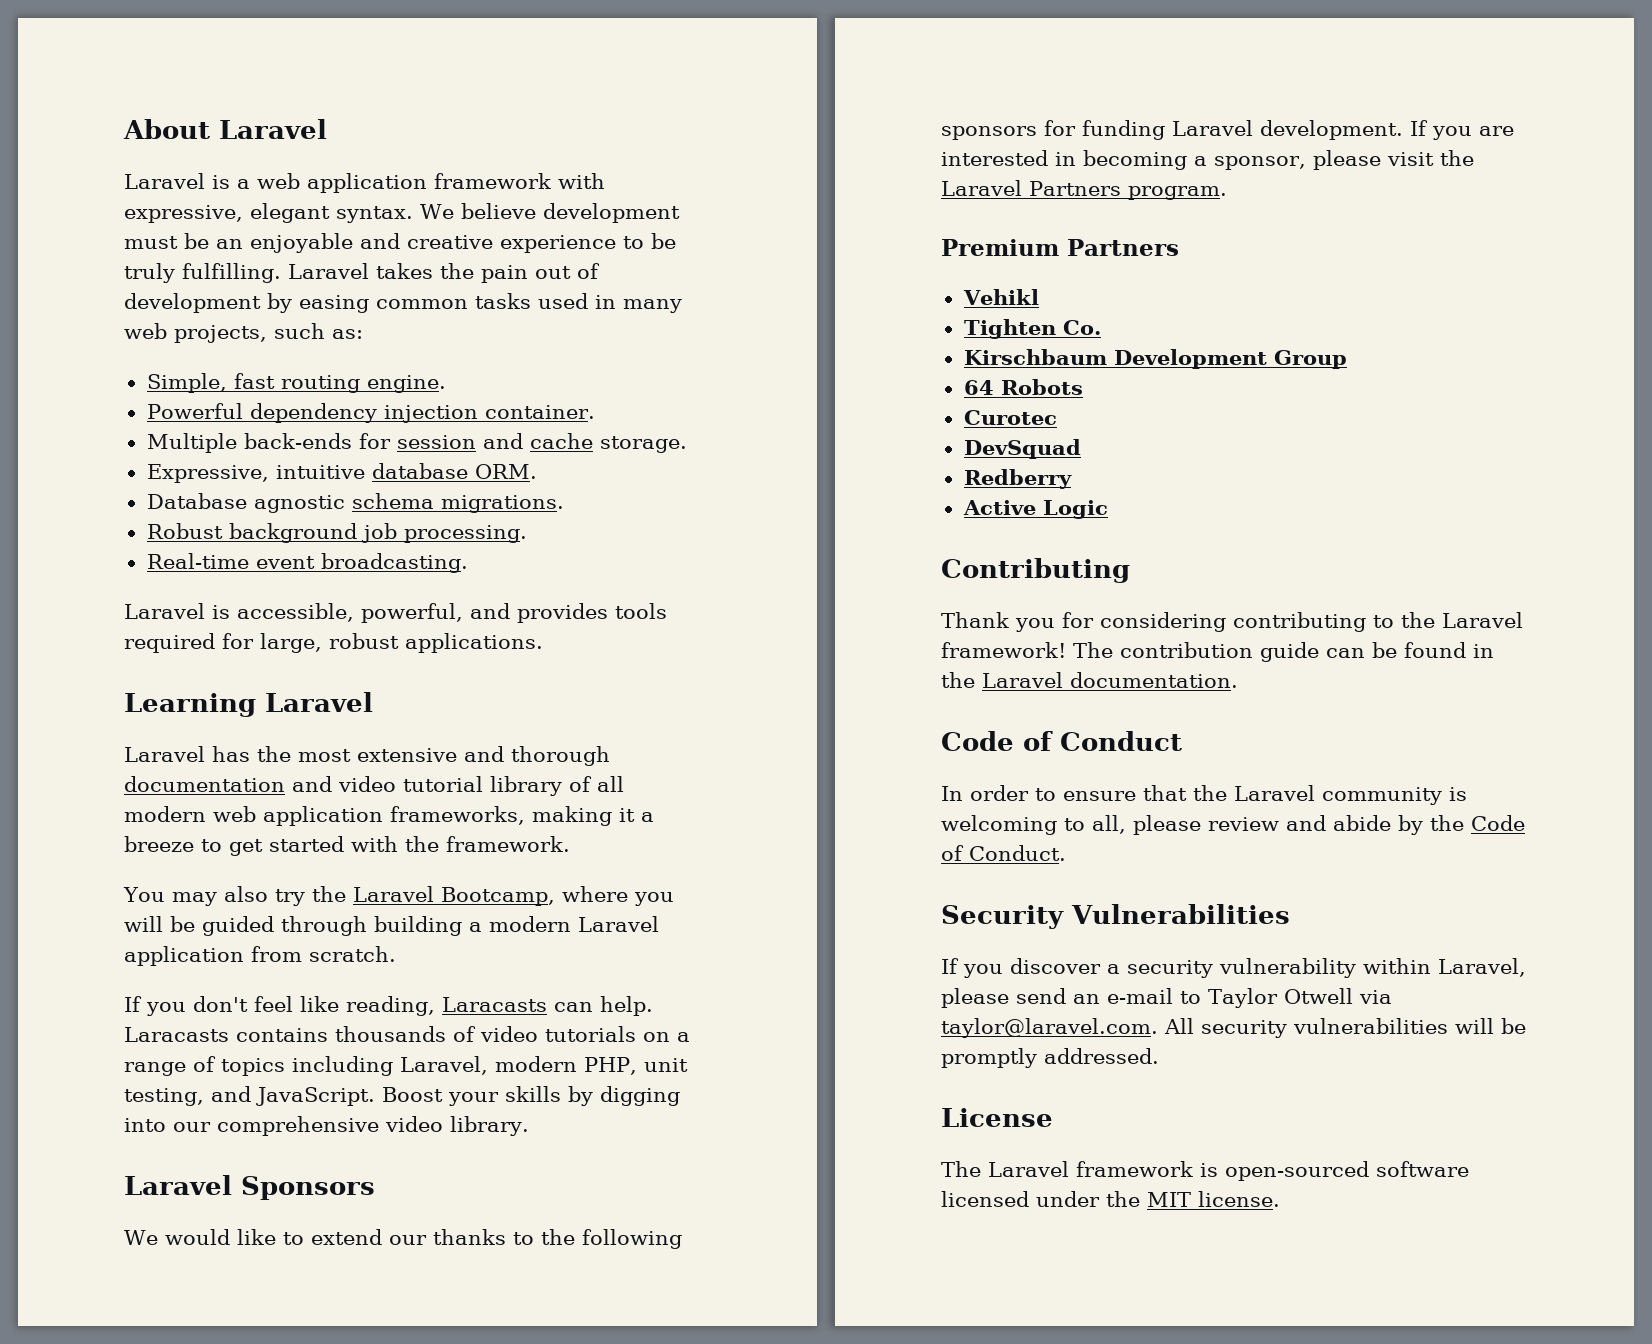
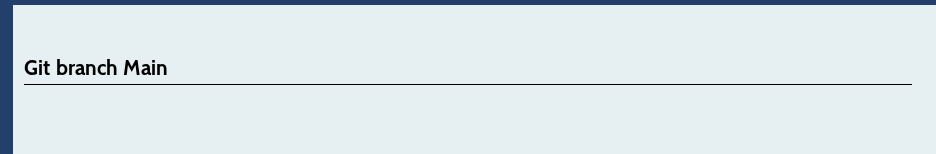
[123,119,327,139] [124,173,605,193] [124,203,680,223] [124,233,676,253] [124,263,600,283] [124,293,682,313] [124,323,363,343] [146,373,446,393] [146,403,595,423] [146,433,687,453] [146,463,537,483] [146,493,564,513] [146,523,527,543] [146,553,468,573] [124,603,667,623] [124,633,543,653] [124,692,373,717] [124,746,610,766] [124,776,624,796] [124,806,654,826] [124,836,570,856] [123,886,674,906] [124,916,659,936] [124,946,396,966] [124,996,653,1016] [124,1026,690,1042] [124,1056,688,1076] [124,1086,680,1106] [124,1116,529,1136] [124,1175,375,1200] [124,1229,682,1249] [941,120,1514,140] [941,150,1474,170] [941,180,1227,200] [941,239,1179,256] [962,289,1039,305] [963,319,1101,339] [963,349,1347,369] [963,379,1083,395] [963,410,1057,425] [963,439,1081,459] [963,469,1072,489] [962,500,1108,519] [941,558,1130,583] [941,612,1523,632] [941,642,1494,662] [941,672,1238,688] [941,731,1182,751] [941,785,1467,805] [941,815,1525,835] [941,845,1066,861] [941,904,1290,929] [941,958,1526,978] [941,988,1392,1008] [941,1018,1526,1038] [941,1048,1159,1068] [941,1108,1053,1127] [941,1161,1469,1181] [941,1191,1280,1207] About Laravel // Laravel is a web application framework with expressive, elegant syntax. We believe development must be an enjoyable and creative experience to be truly fulfilling. Laravel takes the pain out of development by easing common tasks used in many web projects, such as: // Simple, fast routing engine. // Powerful dependency injection container. // Multiple back-ends for session and cache storage. // Expressive, intuitive database ORM. // Database agnostic schema migrations. // Robust background job processing. // Real-time event broadcasting. // Laravel is accessible, powerful, and provides tools required for large, robust applications. // Learning Laravel // Laravel has the most extensive and thorough documentation and video tutorial library of all modern web application frameworks, making it a breeze to get started with the framework. // You may also try the Laravel Bootcamp, where you will be guided through building a modern Laravel application from scratch. // If you don't feel like reading, Laracasts can help. Laracasts contains thousands of video tutorials on a range of topics including Laravel, modern PHP, unit testing, and JavaScript. Boost your skills by digging into our comprehensive video library. // Laravel Sponsors // We would like to extend our thanks to the following sponsors for funding Laravel development. If you are interested in becoming a sponsor, please visit the Laravel Partners program. // Premium Partners // Vehikl // Tighten Co. // Kirschbaum Development Group // 64 Robots // Curotec // DevSquad // Redberry // Active Logic // Contributing // Thank you for considering contributing to the Laravel framework! The contribution guide can be found in the Laravel documentation. // Code of Conduct // In order to ensure that the Laravel community is welcoming to all, please review and abide by the Code of Conduct. // Security Vulnerabilities // If you discover a security vulnerability within Laravel, please send an e-mail to Taylor Otwell via taylor@laravel.com. All security vulnerabilities will be promptly addressed. // License // The Laravel framework is open-sourced software licensed under the MIT license. -> [24,59,169,75] Git branch Main

